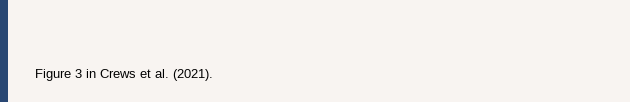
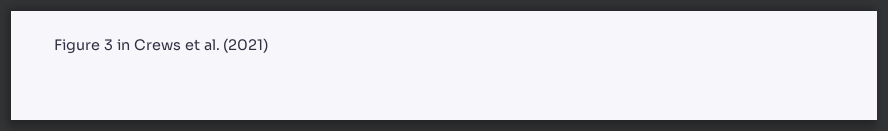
[173,69,213,81] (2021). -> [223,38,269,53] (2021)

